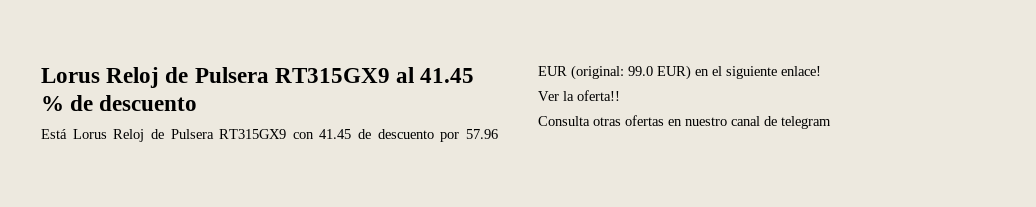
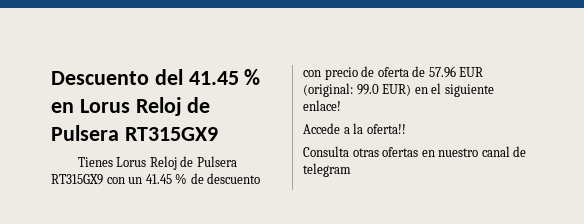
[41,67,475,88] [41,95,198,111] [41,129,67,139] Lorus Reloj de Pulsera RT315GX9 al 41.45 % de descuento // Está -> [51,69,261,85] [51,97,211,116] [51,125,218,141] [77,157,113,167] Descuento del 41.45 % en Lorus Reloj de Pulsera RT315GX9 // Tienes
[319,129,460,142] 41.45 de descuento por -> [128,173,261,184] [303,66,426,80] un 41.45 % de descuento con precio de oferta de
[538,91,559,101] Ver -> [303,123,350,134] Accede a

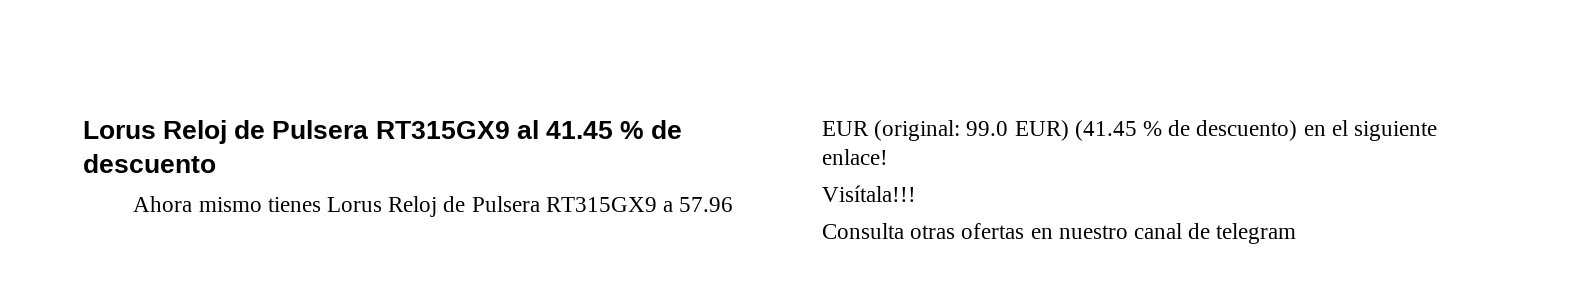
[51,69,261,85] [51,97,211,116] [51,125,218,141] [77,156,237,170] [51,173,261,185] [303,66,426,80] Descuento del 41.45 % en Lorus Reloj de Pulsera RT315GX9 // Tienes Lorus Reloj de Pulsera RT315GX9 con un 41.45 % de descuento con precio de oferta de -> [83,120,683,144] [83,154,216,173] [133,196,674,217] Lorus Reloj de Pulsera RT315GX9 al 41.45 % de descuento // Ahora mismo tienes Lorus Reloj de Pulsera RT315GX9 a
(412, 90) none -> [1074,120,1298,141] (41.45 % de descuento)
[303,123,406,134] Accede a la oferta!! -> [822,185,916,202] Visítala!!!

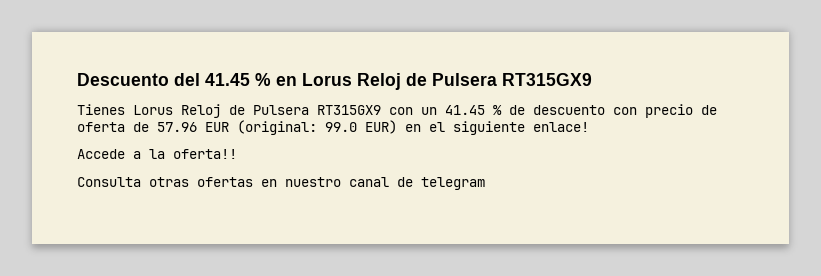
[83,120,683,144] [83,154,216,173] [133,196,674,217] Lorus Reloj de Pulsera RT315GX9 al 41.45 % de descuento // Ahora mismo tienes Lorus Reloj de Pulsera RT315GX9 a -> [77,73,592,90] [77,104,717,118] [77,122,149,132] Descuento del 41.45 % en Lorus Reloj de Pulsera RT315GX9 // Tienes Lorus Reloj de Pulsera RT315GX9 con un 41.45 % de descuento con precio de oferta de
[1074,120,1298,141] (41.45 % de descuento) -> (397, 127) none
[822,185,916,202] Visítala!!! -> [77,149,237,159] Accede a la oferta!!

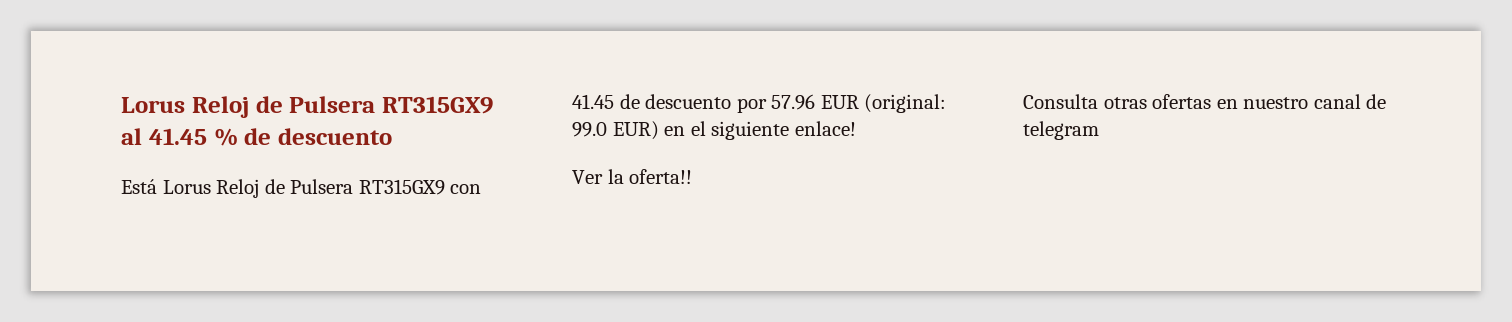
[77,73,592,90] [77,104,125,115] Descuento del 41.45 % en Lorus Reloj de Pulsera RT315GX9 // Tienes -> [121,96,493,118] [121,128,392,146] [121,179,157,194] Lorus Reloj de Pulsera RT315GX9 al 41.45 % de descuento // Está
[421,104,717,118] [77,122,149,132] un 41.45 % de descuento con precio de oferta de -> [572,94,767,113] 41.45 de descuento por
[77,149,141,159] Accede a -> [572,170,603,184] Ver

